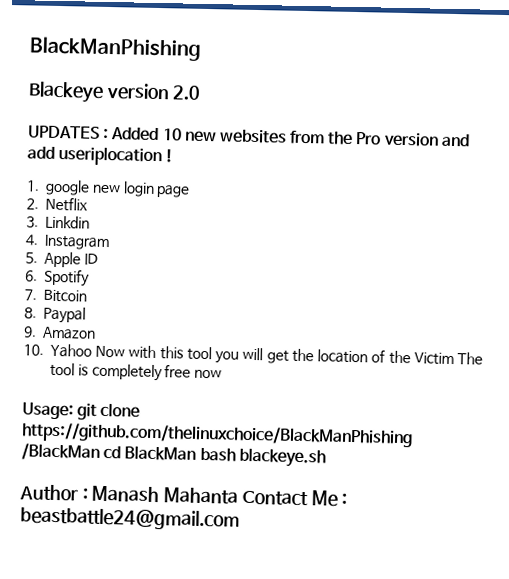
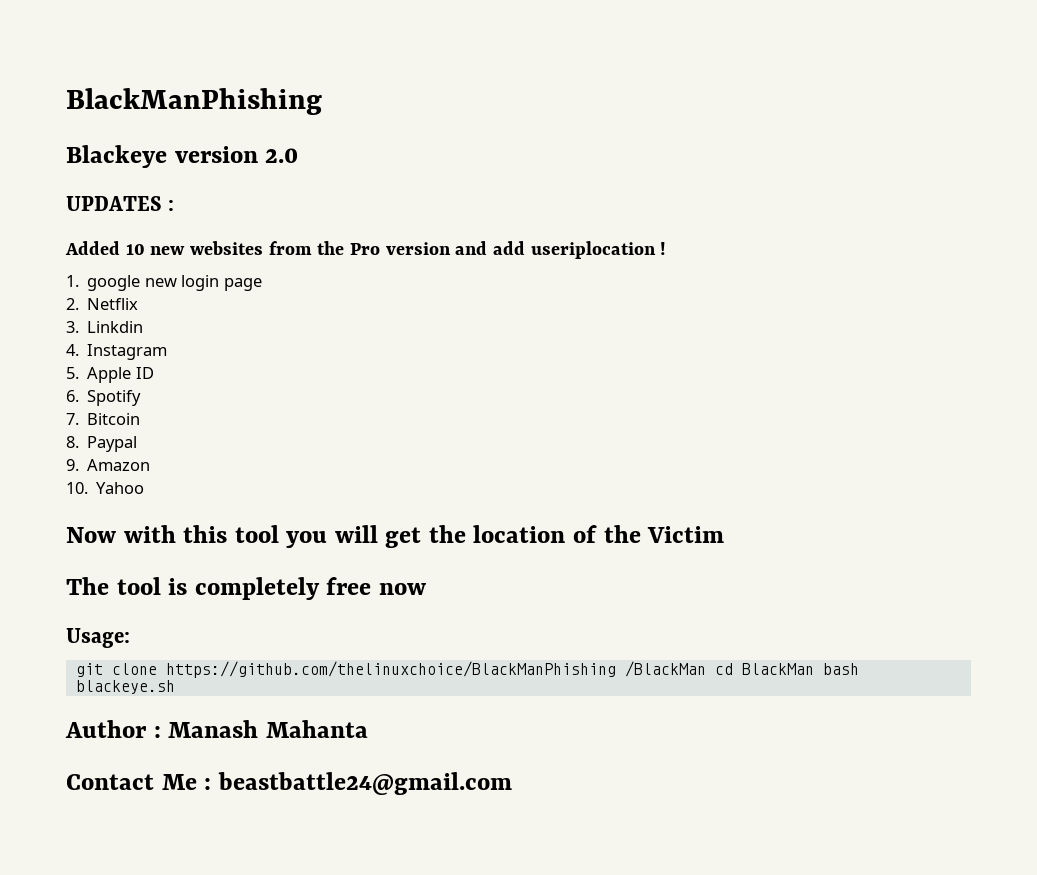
(110, 134) none -> (175, 205) //
(92, 350) none -> (145, 488) //
(454, 359) none -> (725, 534) //
(74, 411) none -> (130, 638) //
(239, 495) none -> (368, 729) //

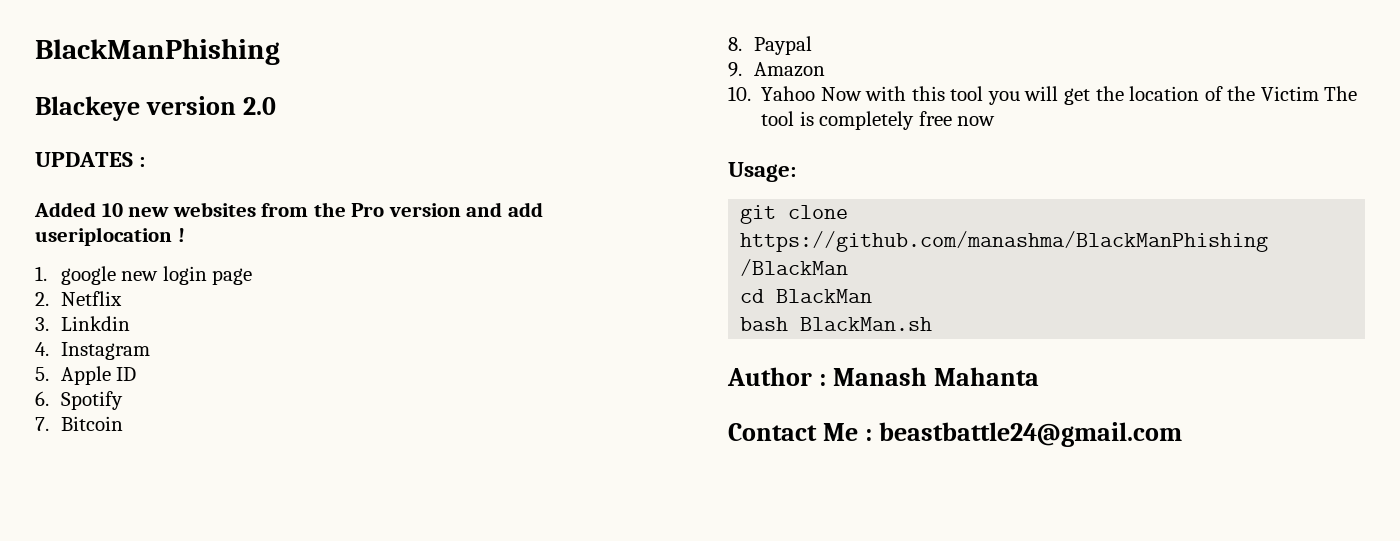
(145, 488) // -> (816, 93) none
(725, 534) // -> (1319, 93) none
[165,661,616,678] https://github.com/thelinuxchoice/BlackManPhishing -> [740,231,1269,252] https://github.com/manashma/BlackManPhishing
(706, 669) none -> (849, 267) //
[822,663,859,675] [75,680,175,694] bash blackeye.sh -> [740,317,933,331] // bash BlackMan.sh

